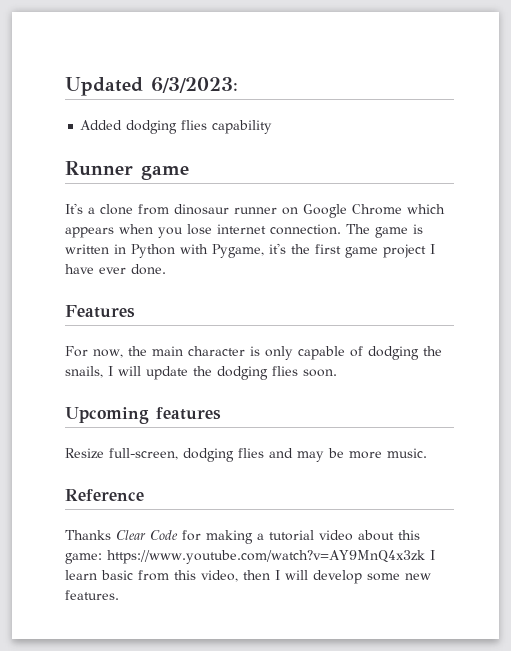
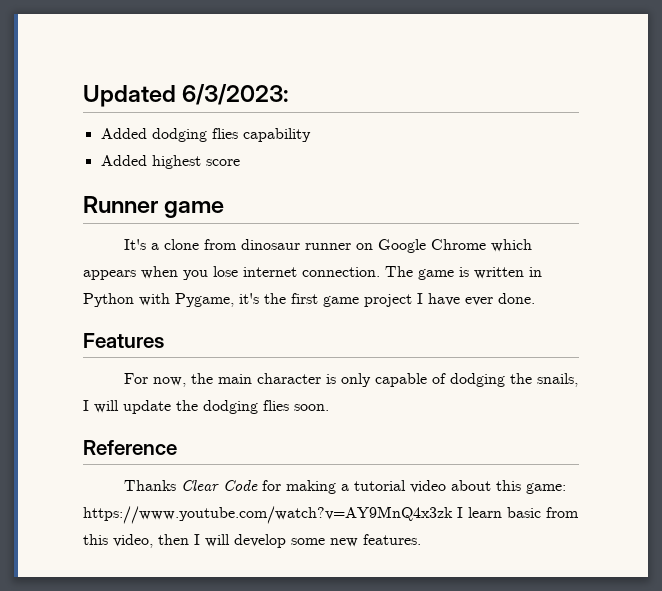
(273, 127) none -> [100,155,240,169] // Added highest score
[65,407,221,424] [65,448,427,462] // Upcoming features // Resize full-screen, dodging flies and may be more music. -> (329, 407) none

